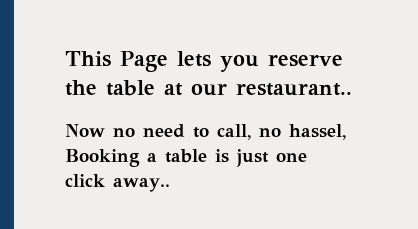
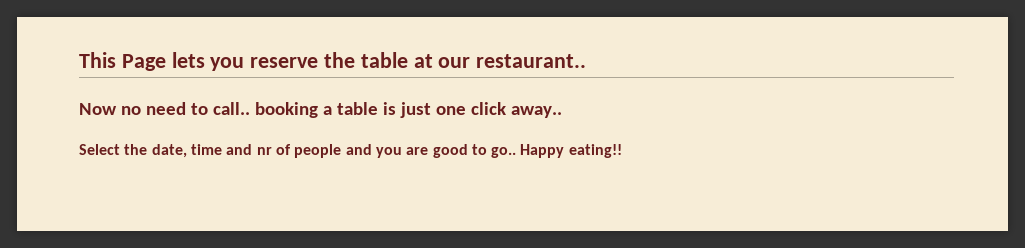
[217,124,346,140] [65,149,140,167] call, no hassel, Booking -> [212,102,318,118] call.. booking
(170, 185) none -> [79,144,622,158] // Select the date, time and nr of people and you are good to go.. Happy eating!!

